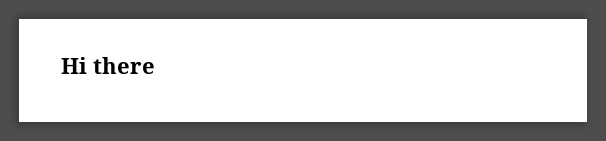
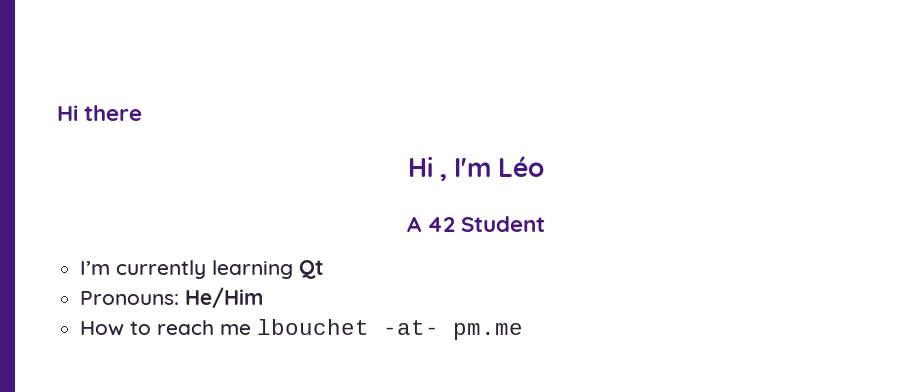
(155, 65) none -> [407,156,545,181] [406,216,546,232] [80,260,325,279] [80,287,264,308] [80,319,524,340] // Hi , I'm Léo // A 42 Student // I’m currently learning Qt // Pronouns: He/Him // How to reach me lbouchet -at- pm.me

